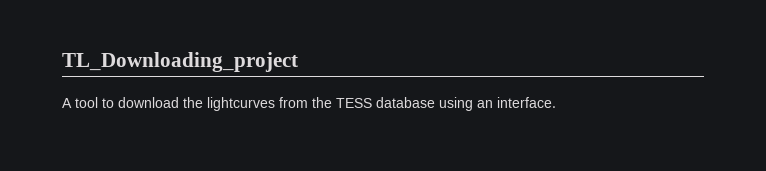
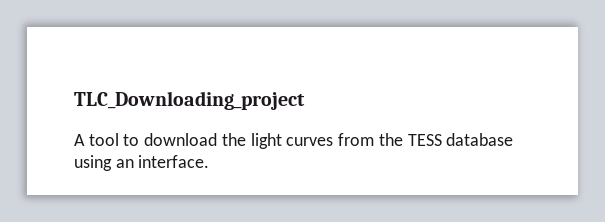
[62,52,298,72] TL_Downloading_project -> [74,91,305,110] TLC_Downloading_project
[207,97,275,111] lightcurves -> [250,133,334,149] light curves

